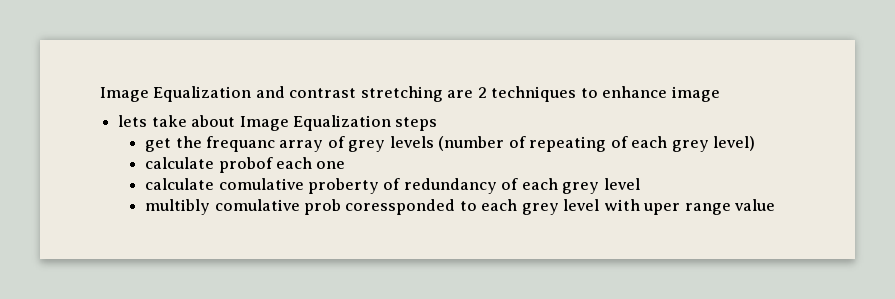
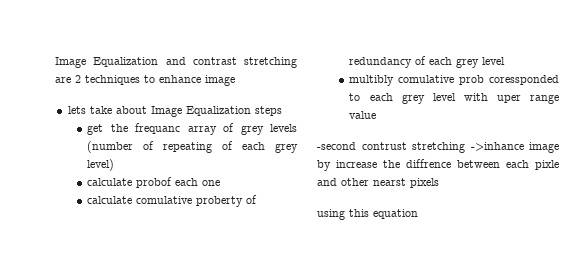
(776, 205) none -> [317,142,559,153] [317,159,559,171] [317,178,439,188] [317,209,418,220] // -second contrust stretching ->inhance image by increase the diffrence between each pixle and other nearst pixels // using this equation

